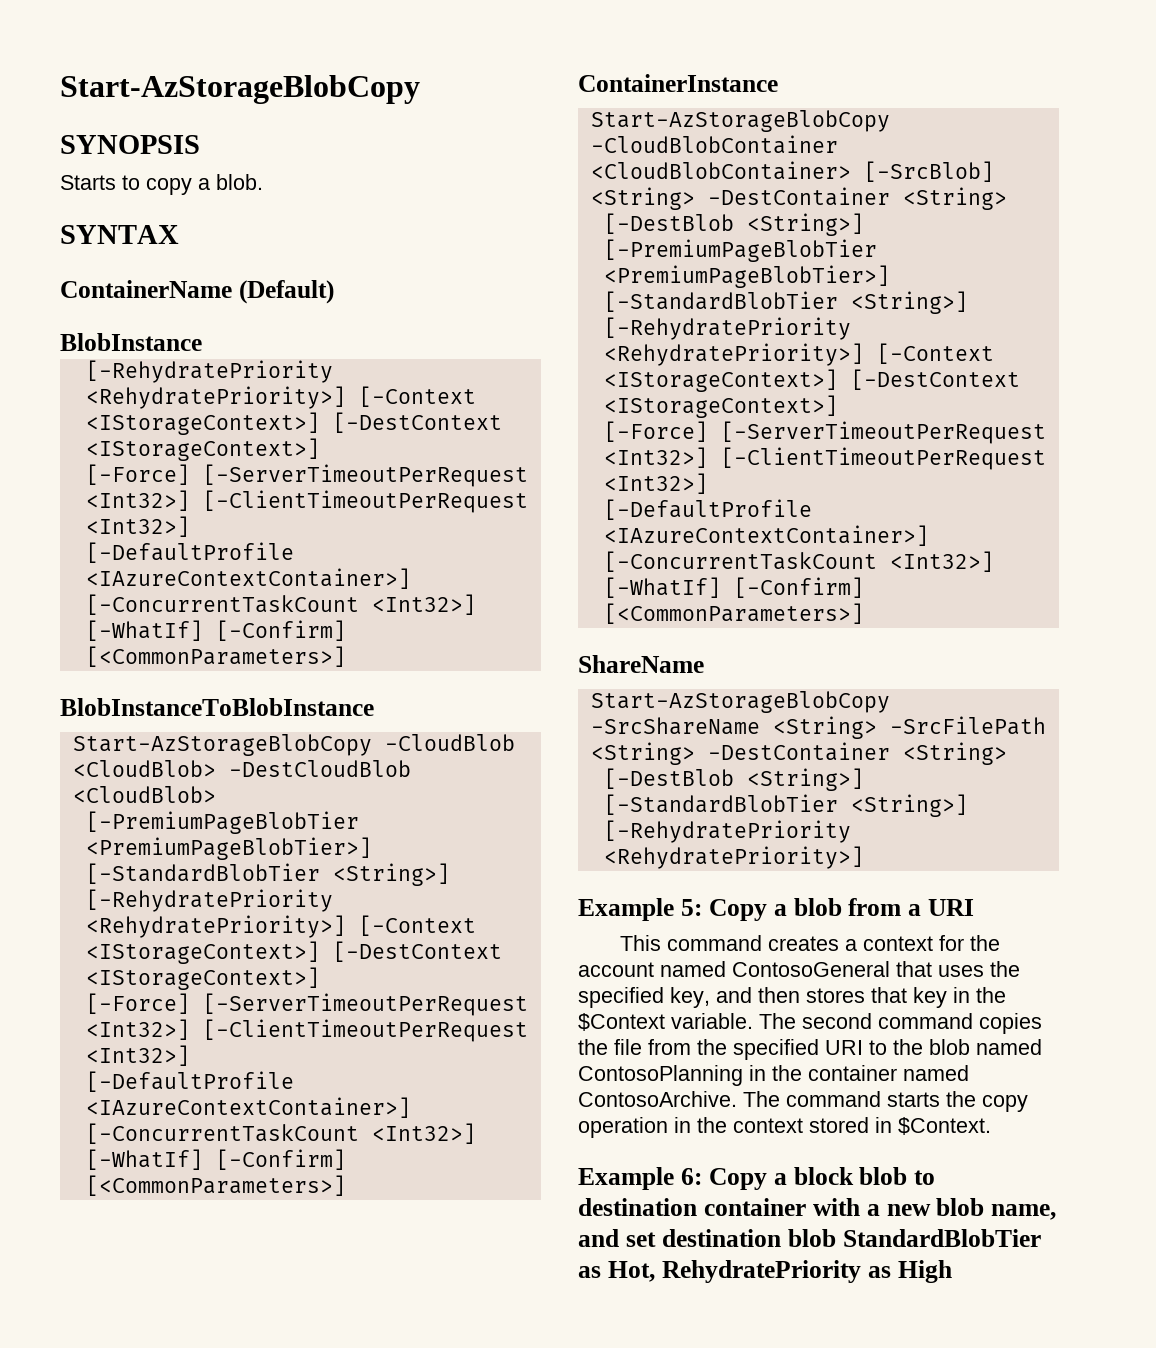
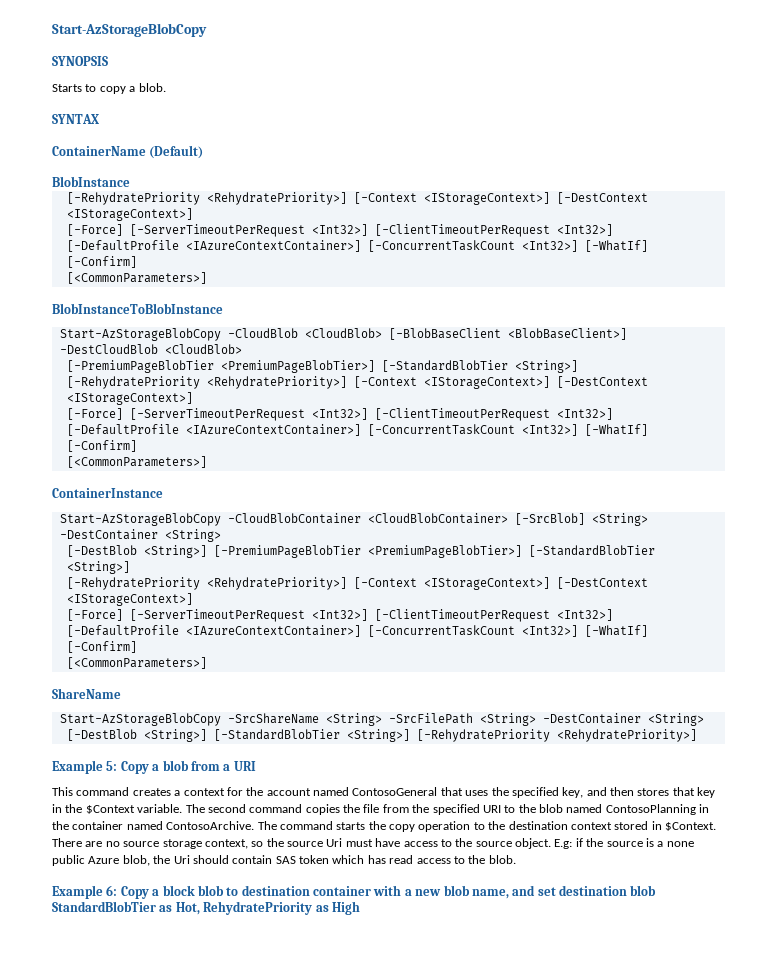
(216, 768) none -> [388,328,627,340] [-BlobBaseClient <BlobBaseClient>]
[674,1117,727,1133] in the -> [473,821,568,830] to the destination
(991, 1126) none -> [52,838,694,849] [52,855,516,866] There are no source storage context, so the source Uri must have access to the source object. E.g: if the source is a none public Azure blob, the Uri should contain SAS token which has read access to the blob.

